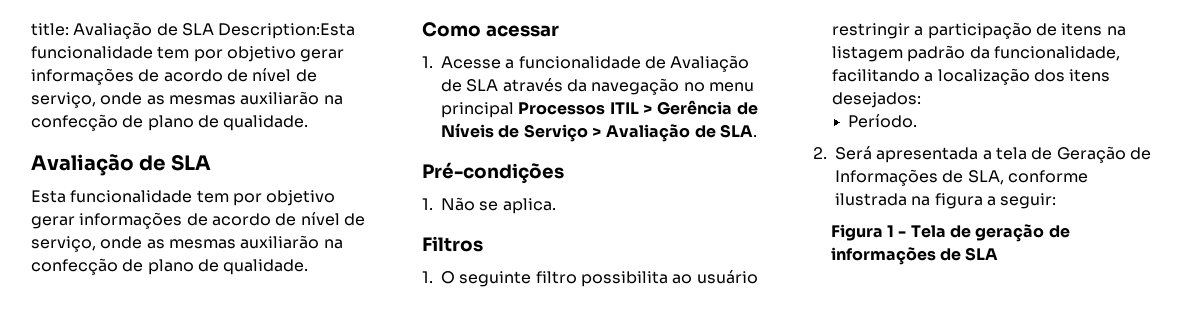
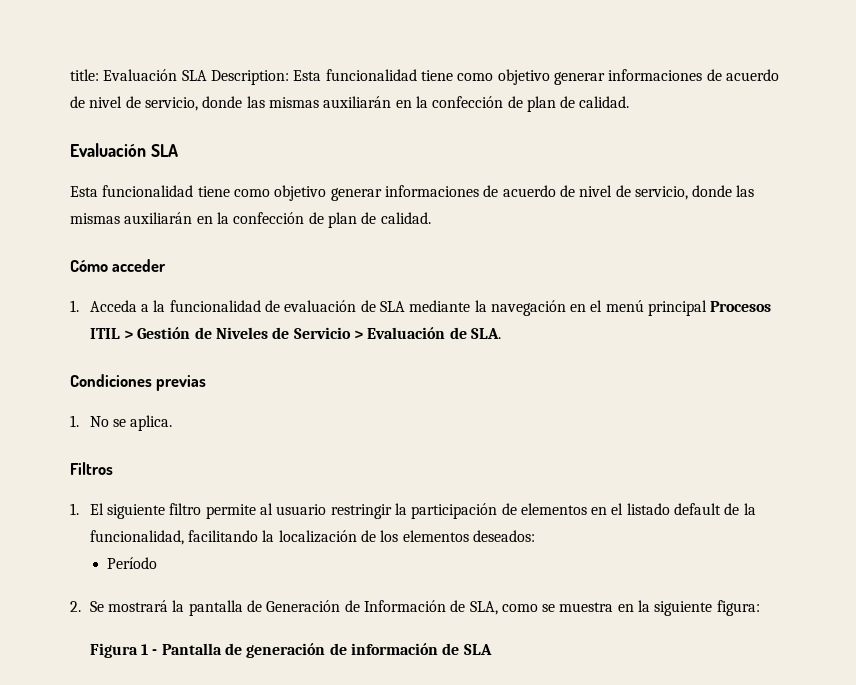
[73,22,356,39] [31,46,345,62] [31,68,317,85] [31,91,343,108] [31,114,309,131] [31,154,211,176] [31,190,336,206] [31,212,365,229] [31,235,343,252] [31,258,309,275] [422,22,559,37] [422,55,750,72] [441,78,754,95] [441,100,758,118] [441,123,691,142] Avaliação de SLA Description:Esta funcionalidade tem por objetivo gerar informações de acordo de nível de serviço, onde as mesmas auxiliarão na confecção de plano de qualidade. // Avaliação de SLA // Esta funcionalidade tem por objetivo gerar informações de acordo de nível de serviço, onde as mesmas auxiliarão na confecção de plano de qualidade. // Como acessar // 1. Acesse a funcionalidade de Avaliação de SLA através da navegação no menu principal Processos ITIL > Gerência de Níveis de Serviço > Avaliação -> [103,69,779,85] [70,96,630,112] [70,143,178,157] [70,185,755,201] [70,212,431,228] [70,259,167,272] [70,300,772,316] [89,327,446,339] Evaluación SLA Description: Esta funcionalidad tiene como objetivo generar informaciones de acuerdo de nivel de servicio, donde las mismas auxiliarán en la confección de plan de calidad. // Evaluación SLA // Esta funcionalidad tiene como objetivo generar informaciones de acuerdo de nivel de servicio, donde las mismas auxiliarán en la confección de plan de calidad. // Cómo acceder // 1. Acceda a la funcionalidad de evaluación de SLA mediante la navegación en el menú principal Procesos ITIL > Gestión de Niveles de Servicio > Evaluación
[422,162,564,183] [422,197,475,211] Pré-condições // 1. Não -> [70,374,207,391] [70,415,109,427] Condiciones previas // 1. No
[441,270,758,287] [832,22,1126,39] [832,45,1120,62] [832,68,1111,85] [832,92,921,108] [848,114,918,128] [813,146,1151,163] [835,169,1088,186] [835,193,1057,209] [830,224,1070,242] [830,247,936,265] O seguinte filtro possibilita ao usuário restringir a participação de itens na listagem padrão da funcionalidade, facilitando a localização dos itens desejados: // Período. // 2. Será apresentada a tela de Geração de Informações de SLA, conforme ilustrada na figura a seguir: // Figura 1 - Tela de geração de informações -> [89,503,756,519] [89,530,535,545] [107,557,158,569] [70,600,760,616] [89,643,438,658] El siguiente filtro permite al usuario restringir la participación de elementos en el listado default de la funcionalidad, facilitando la localización de los elementos deseados: // Período // 2. Se mostrará la pantalla de Generación de Información de SLA, como se muestra en la siguiente figura: // Figura 1 - Pantalla de generación de información

